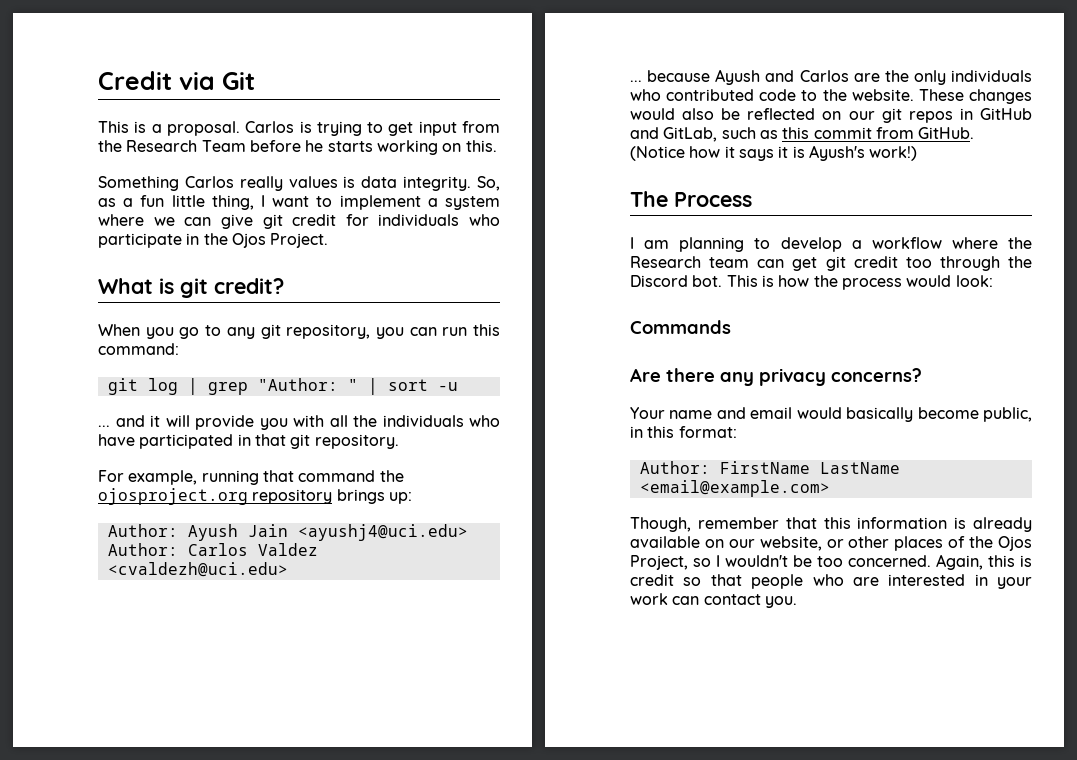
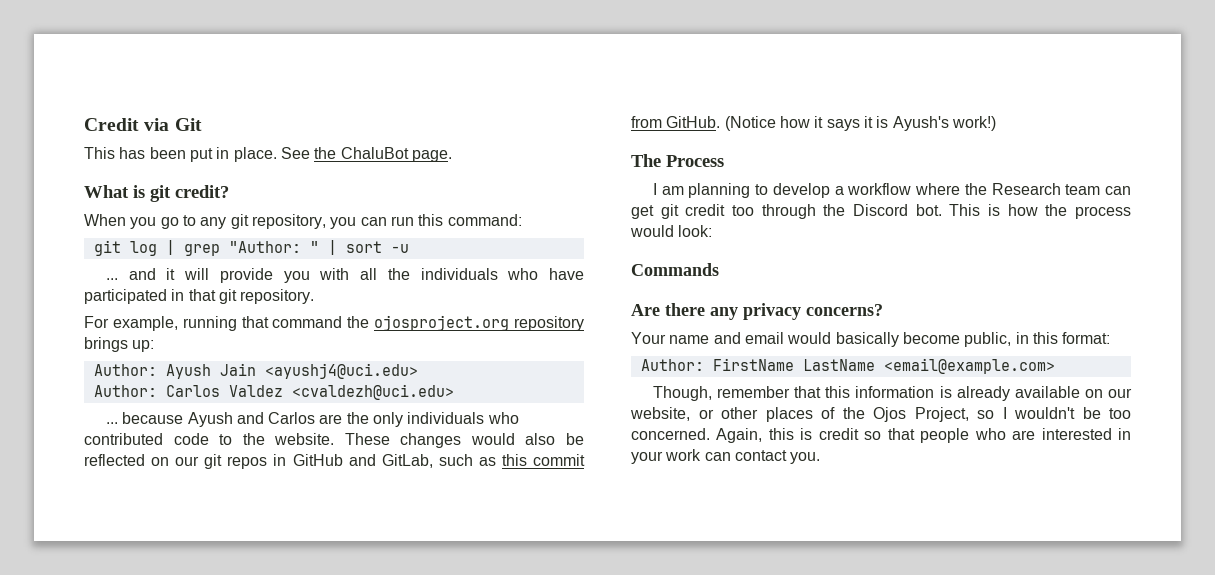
[134,121,501,136] [98,140,497,155] [98,176,500,191] [98,195,500,210] [98,214,500,229] [98,233,329,248] is a proposal. Carlos is trying to get input from the Research Team before he starts working on this. // Something Carlos really values is data integrity. So, as a fun little thing, I want to implement a system where we can give git credit for individuals who participate in the Ojos Project. -> [119,147,452,162] has been put in place. See the ChaluBot page.

